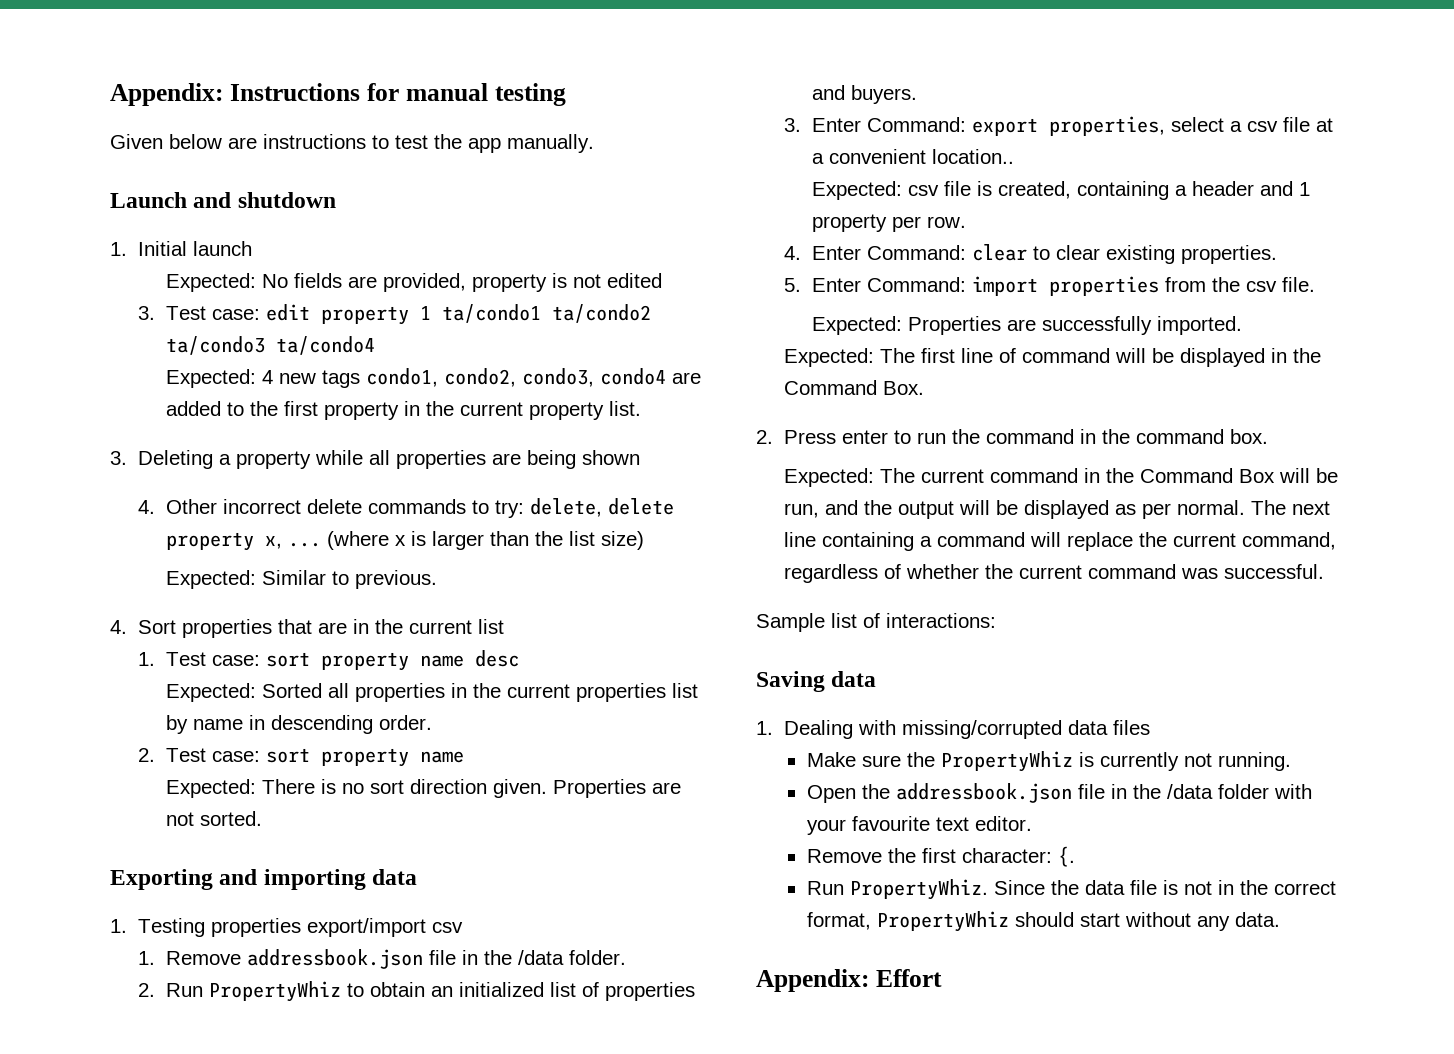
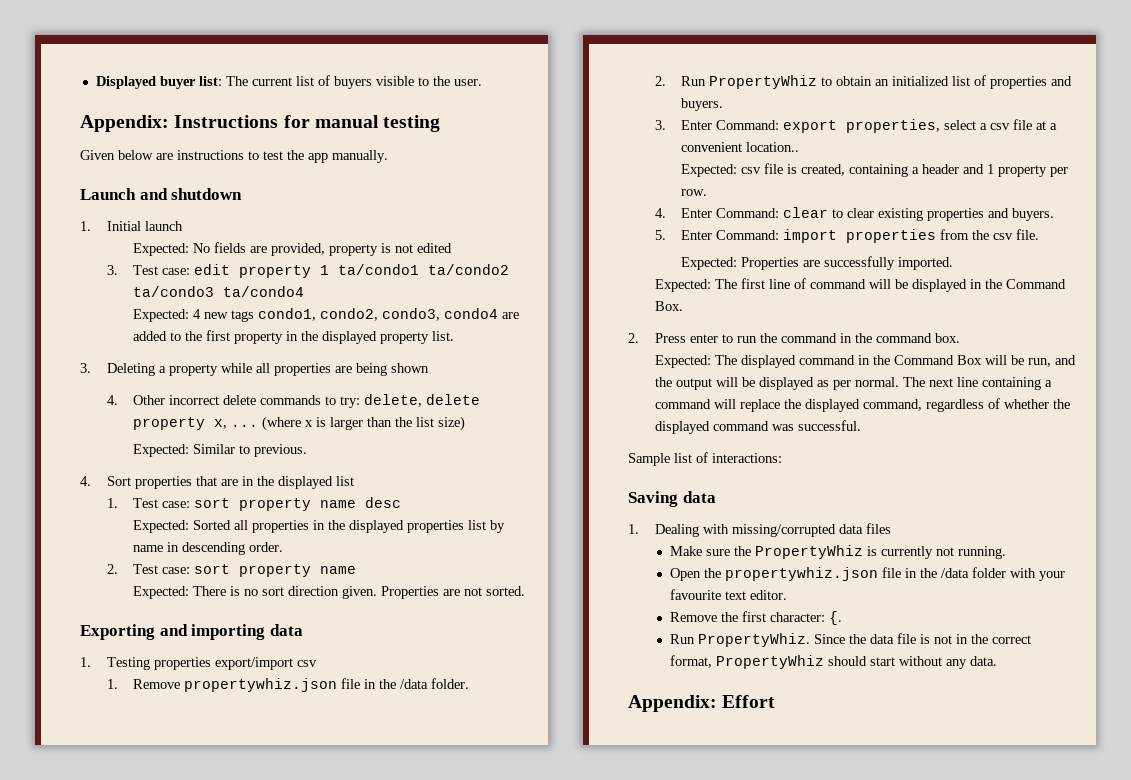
(110, 94) none -> [95,75,482,89] Displayed buyer list: The current list of buyers visible to the user. //
[460,402,524,416] current -> [322,331,378,344] displayed
[409,620,473,634] current -> [277,476,333,489] displayed
[507,684,571,698] current -> [349,520,405,533] displayed
[247,949,424,969] addressbook.json -> [184,678,338,692] propertywhiz.json
[1181,245,1278,264] properties. -> [927,208,1055,221] properties and buyers.
[921,469,985,483] current -> [740,355,796,368] displayed
[1173,533,1237,547] current -> [804,399,860,412] displayed
[1019,565,1083,579] current -> [654,421,710,434] displayed
[895,783,1072,803] addressbook.json -> [725,567,879,581] propertywhiz.json

